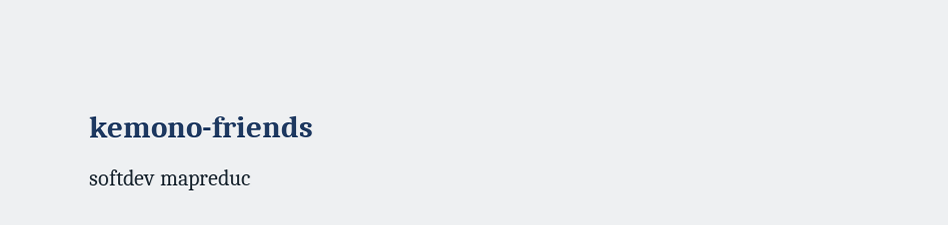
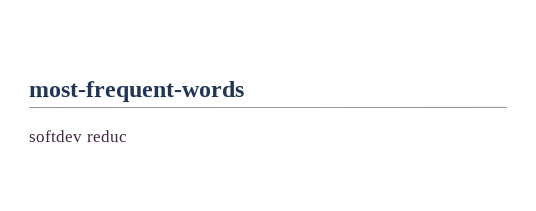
[89,115,314,138] kemono-friends -> [28,81,244,103] most-frequent-words
[159,169,251,191] mapreduc -> [86,130,128,143] reduc

